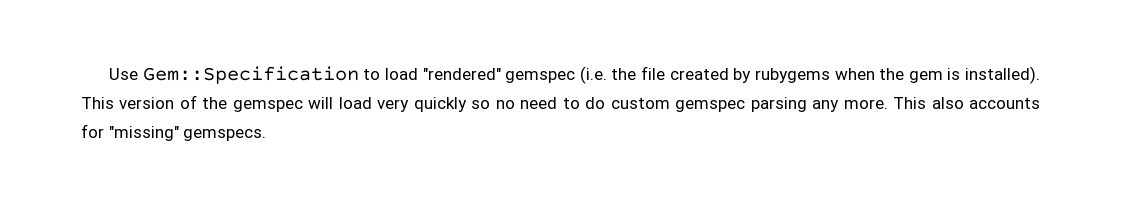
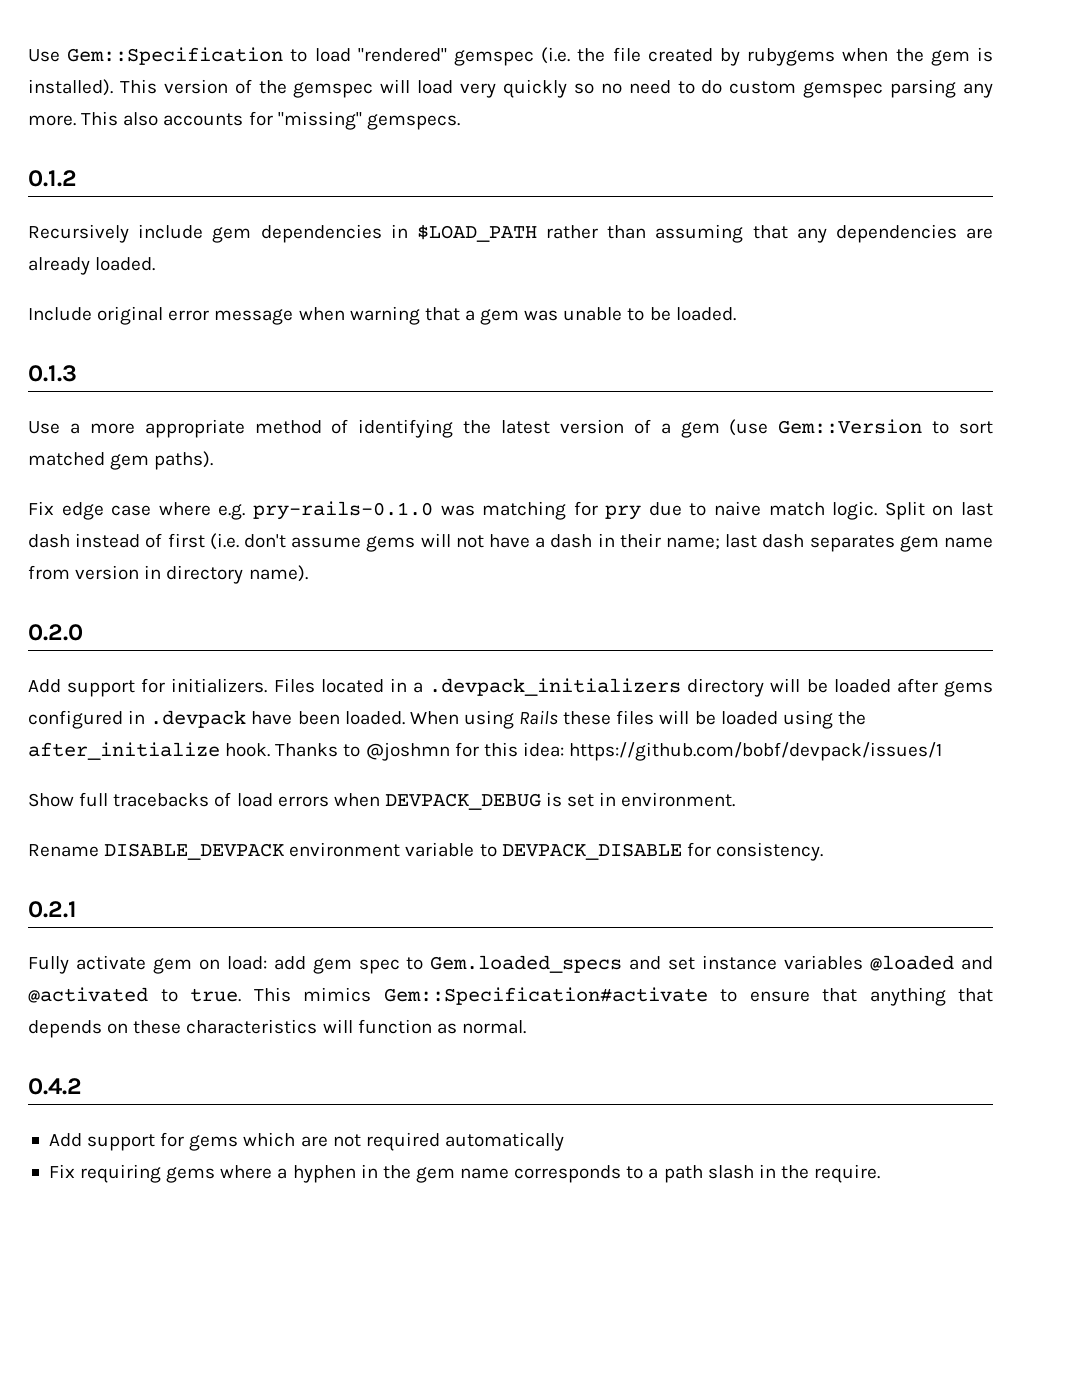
(267, 135) none -> [28,170,77,187] [28,224,993,243] [28,257,156,275] [28,306,736,325] [28,365,77,382] [28,419,993,438] [28,451,214,470] [28,501,994,520] [28,533,994,552] [28,565,308,584] [28,624,83,641] [28,678,993,697] [28,710,866,729] [28,742,943,761] [28,792,736,810] [28,842,823,861] [28,901,77,918] [28,955,993,974] [28,987,993,1006] [28,1019,526,1038] [28,1078,82,1095] [48,1132,564,1151] [48,1164,881,1183] // 0.1.2 // Recursively include gem dependencies in $LOAD_PATH rather than assuming that any dependencies are already loaded. // Include original error message when warning that a gem was unable to be loaded. // 0.1.3 // Use a more appropriate method of identifying the latest version of a gem (use Gem::Version to sort matched gem paths). // Fix edge case where e.g. pry-rails-0.1.0 was matching for pry due to naive match logic. Split on last dash instead of first (i.e. don't assume gems will not have a dash in their name; last dash separates gem name from version in directory name). // 0.2.0 // Add support for initializers. Files located in a .devpack_initializers directory will be loaded after gems configured in .devpack have been loaded. When using Rails these files will be loaded using the after_initialize hook. Thanks to @joshmn for this idea: https://github.com/bobf/devpack/issues/1 // Show full tracebacks of load errors when DEVPACK_DEBUG is set in environment. // Rename DISABLE_DEVPACK environment variable to DEVPACK_DISABLE for consistency. // 0.2.1 // Fully activate gem on load: add gem spec to Gem.loaded_specs and set instance variables @loaded and @activated to true. This mimics Gem::Specification#activate to ensure that anything that depends on these characteristics will function as normal. // 0.4.2 // Add support for gems which are not required automatically // Fix requiring gems where a hyphen in the gem name corresponds to a path slash in the require.

